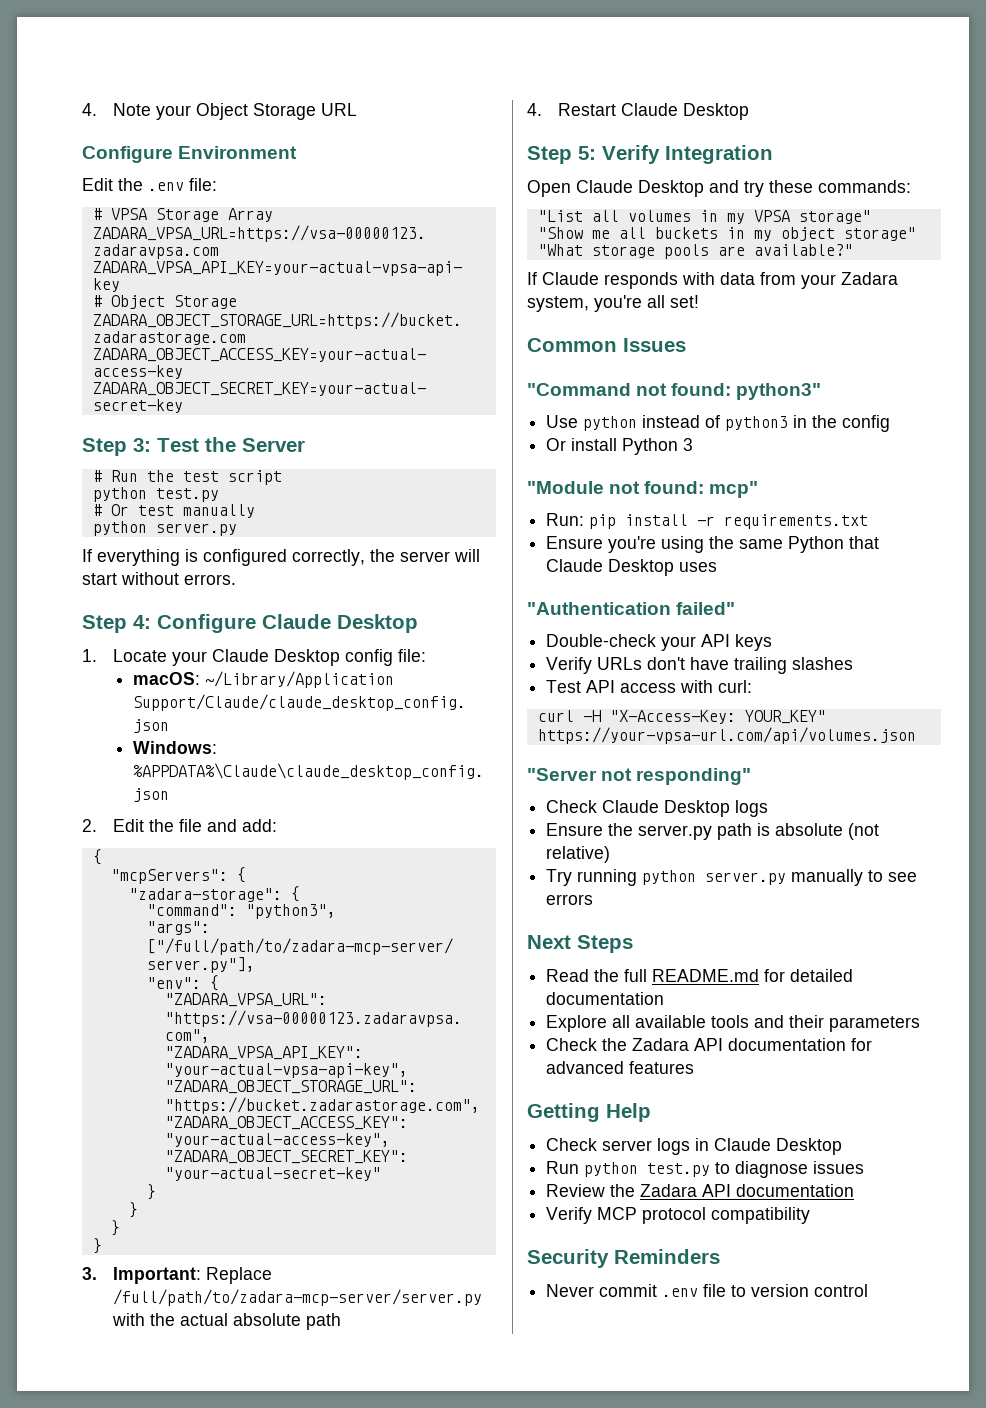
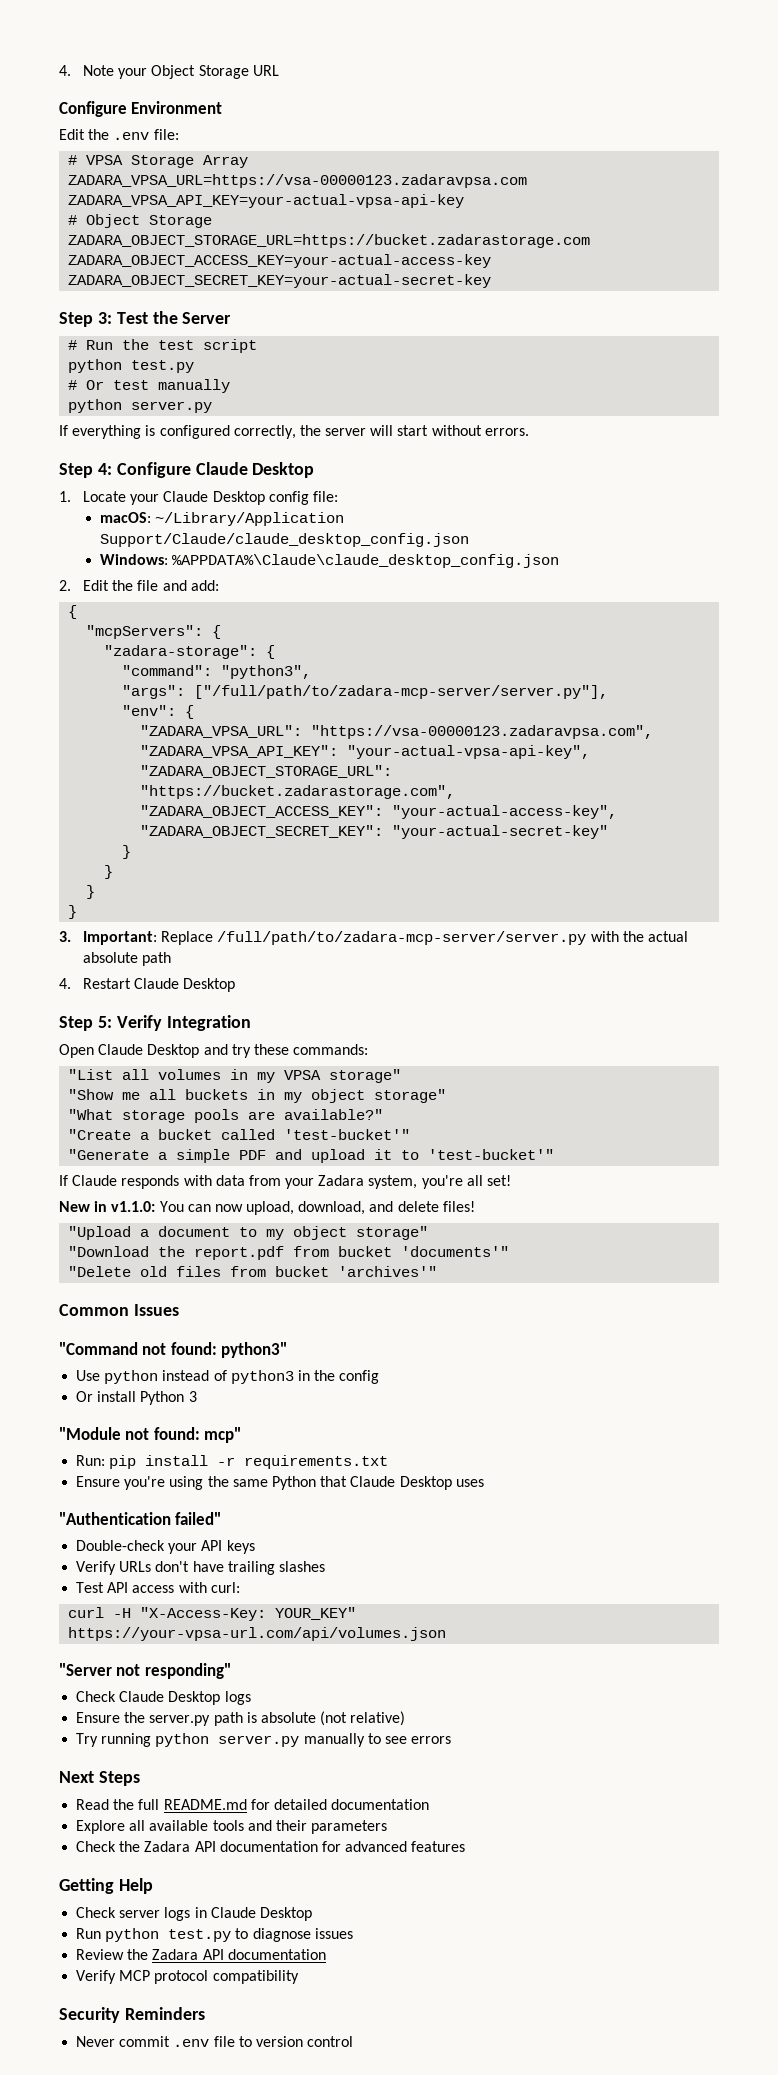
(853, 250) none -> [68,1129,411,1140] [68,1149,555,1163] // "Create a bucket called 'test-bucket'" // "Generate a simple PDF and upload it to 'test-bucket'"
(699, 301) none -> [59,1201,475,1215] [68,1226,429,1240] [68,1246,510,1260] [68,1266,438,1277] // New in v1.1.0: You can now upload, download, and delete files! // "Upload a document to my object storage" // "Download the report.pdf from bucket 'documents'" // "Delete old files from bucket 'archives'"

